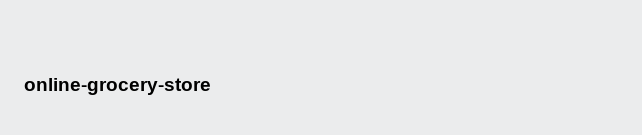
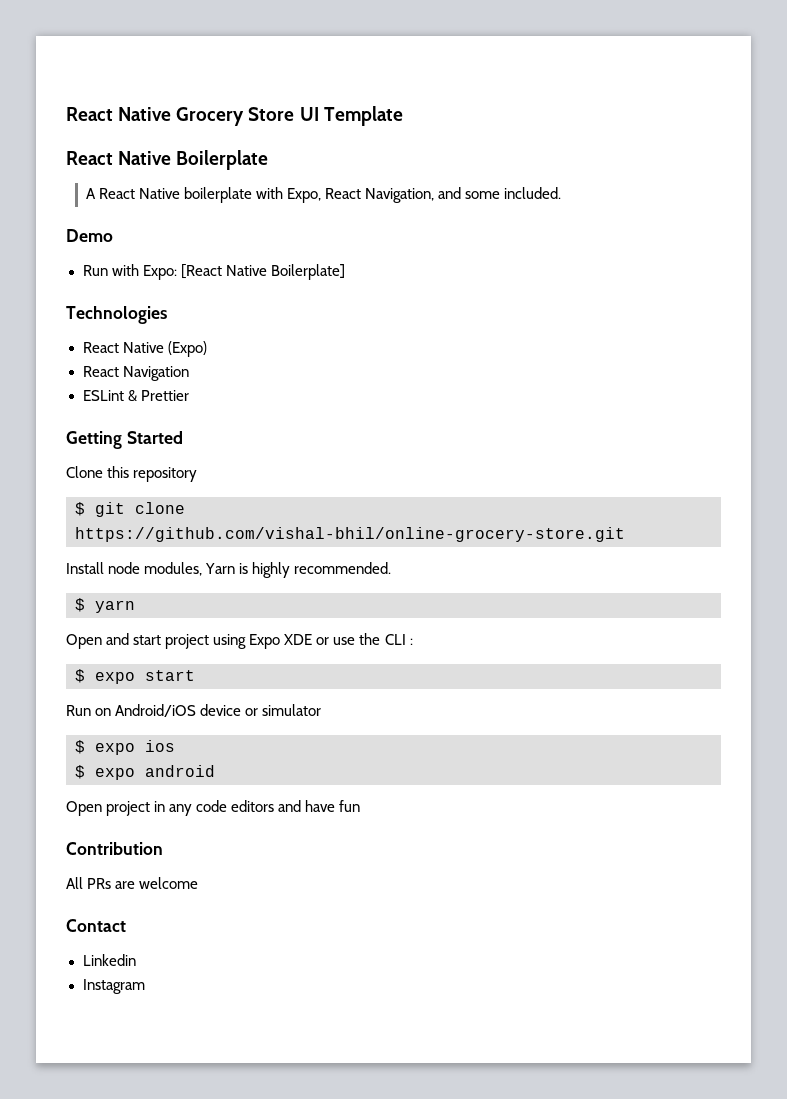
[24,78,211,95] online-grocery-store -> [66,106,403,126] [66,150,269,170] [85,187,562,203] [66,229,113,242] [82,264,345,280] [66,306,167,324] [82,341,207,357] [82,366,189,381] [82,390,189,402] [66,431,183,449] [66,466,198,482] [75,502,185,517] [75,527,625,542] [66,562,392,578] [75,598,135,613] [66,633,413,649] [75,669,195,684] [66,704,322,717] [75,740,175,755] [75,765,215,780] [66,800,361,816] [66,842,163,855] [66,877,199,889] [66,919,126,932] [82,954,136,966] [82,979,145,994] React Native Grocery Store UI Template // React Native Boilerplate // A React Native boilerplate with Expo, React Navigation, and some included. // Demo // Run with Expo: [React Native Boilerplate] // Technologies // React Native (Expo) // React Navigation // ESLint & Prettier // Getting Started // Clone this repository // $ git clone https://github.com/vishal-bhil/online-grocery-store.git // Install node modules, Yarn is highly recommended. // $ yarn // Open and start project using Expo XDE or use the CLI : // $ expo start // Run on Android/iOS device or simulator // $ expo ios // $ expo android // Open project in any code editors and have fun // Contribution // All PRs are welcome // Contact // Linkedin // Instagram

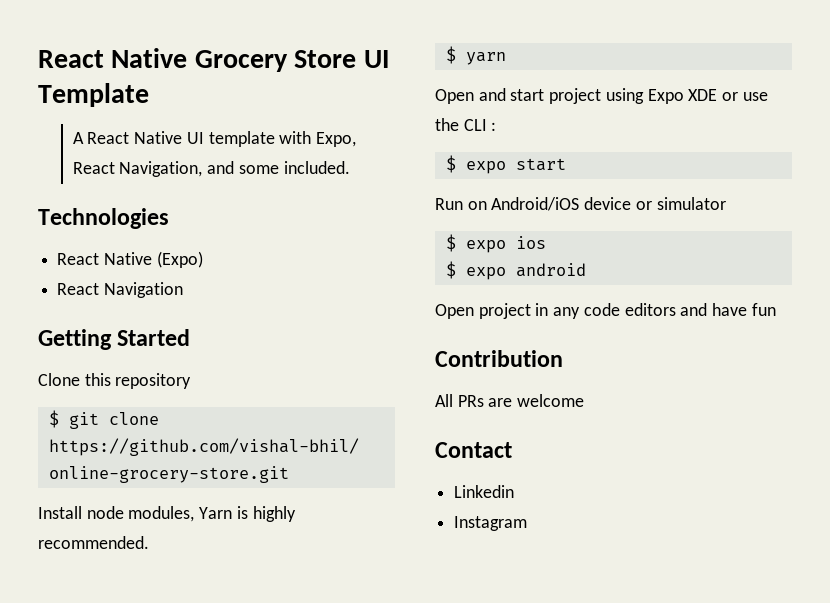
[66,150,269,170] // React Native Boilerplate -> (149, 95) none
[184,187,253,203] boilerplate -> [186,131,275,147] UI template
[66,229,113,242] [82,264,345,280] // Demo // Run with Expo: [React Native Boilerplate] -> (350, 167) none
[82,390,189,402] // ESLint & Prettier -> (183, 290) none

